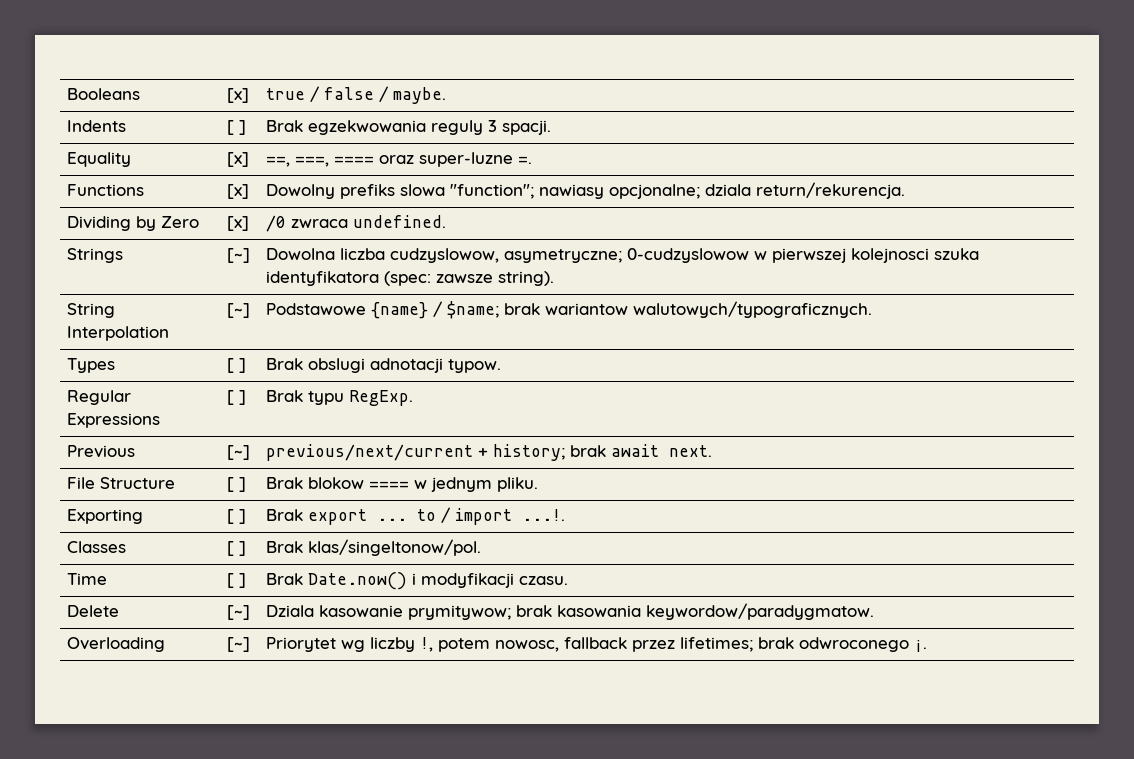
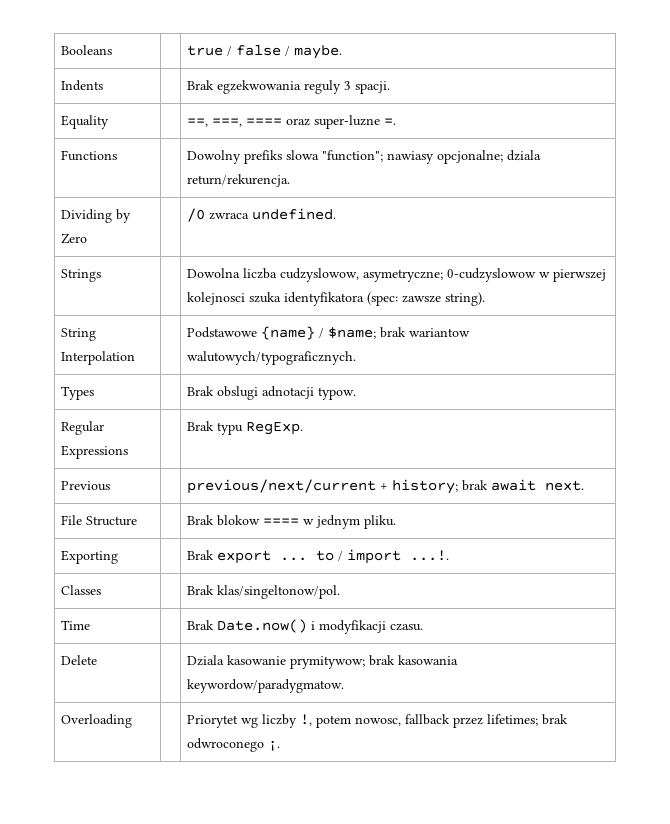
[227,88,250,103] [x] -> (112, 50) none
[227,120,247,135] [ ] -> (103, 85) none
[227,152,250,167] [x] -> (109, 122) none
[227,184,250,199] [x] -> (117, 155) none
[227,216,250,231] [x] -> (87, 238) none
[227,248,251,263] [~] -> (101, 275) none
[227,303,251,318] [~] -> (135, 358) none
[227,358,247,373] [ ] -> (94, 393) none
[227,390,247,405] [ ] -> (128, 452) none
[227,445,251,460] [~] -> (110, 486) none
[227,477,247,492] [ ] -> (137, 521) none
[227,509,247,524] [ ] -> (118, 557) none
[227,541,247,556] [ ] -> (101, 590) none
[227,573,247,588] [ ] -> (90, 625) none
[227,605,251,620] [~] -> (97, 660) none
[227,637,251,652] [~] -> (132, 721) none

